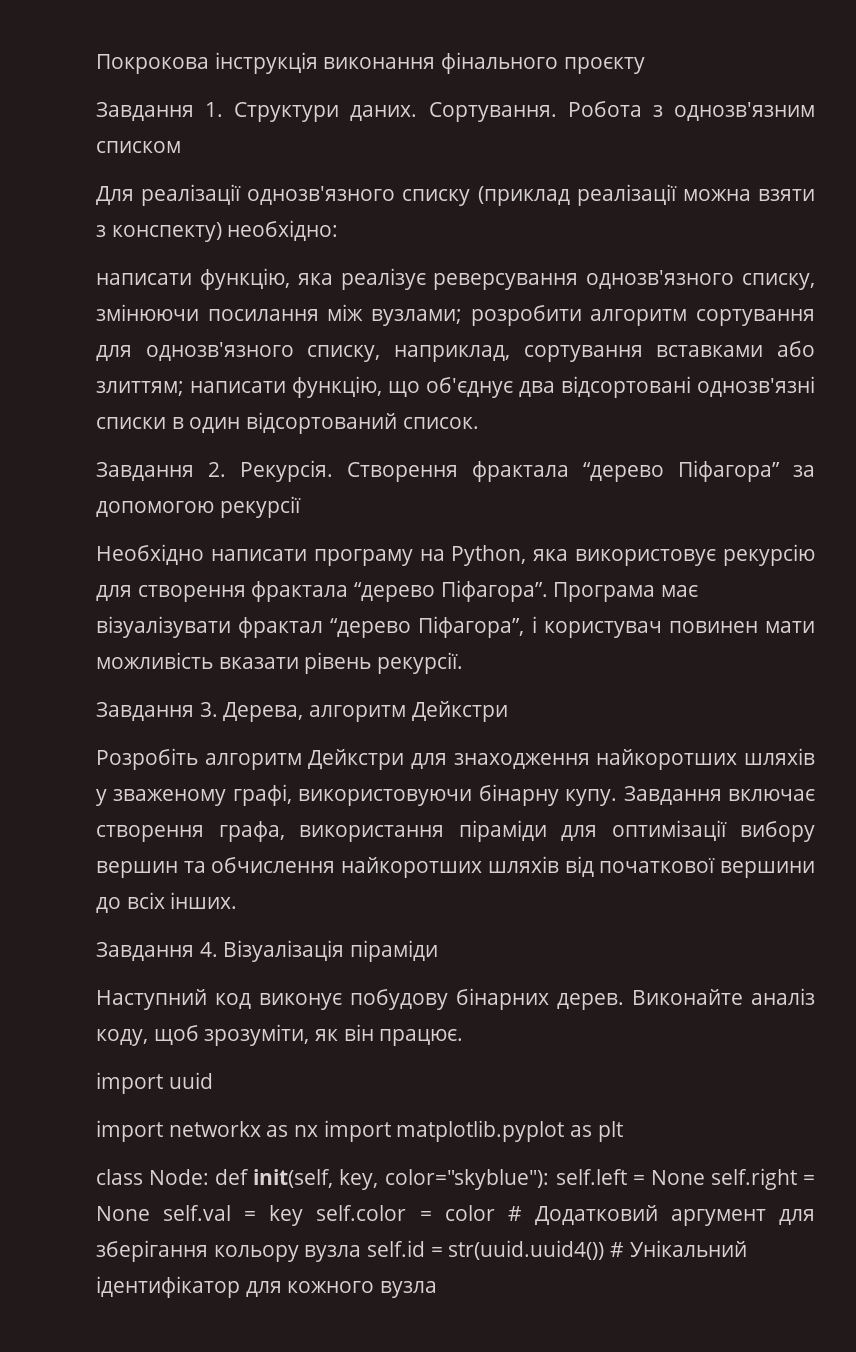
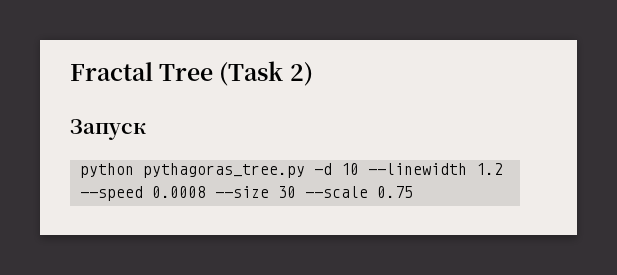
[96,52,645,74] [96,101,815,122] [96,141,181,153] [96,184,815,206] [96,220,339,242] [96,268,815,290] [96,304,816,326] [96,341,815,362] [96,376,815,398] [96,412,479,434] [96,460,815,482] [96,496,301,518] [96,544,815,566] [96,580,699,602] [96,616,815,638] [96,652,464,674] [96,701,508,722] [96,748,816,770] [96,784,815,806] [96,820,815,842] [96,856,815,878] [96,892,238,913] [96,940,439,962] [96,988,815,1010] [96,1024,464,1046] [96,1072,213,1094] [96,1120,623,1142] [96,1168,815,1190] [96,1205,816,1226] [96,1240,747,1262] [96,1276,438,1298] Покрокова інструкція виконання фінального проєкту // Завдання 1. Структури даних. Сортування. Робота з однозв'язним списком // Для реалізації однозв'язного списку (приклад реалізації можна взяти з конспекту) необхідно: // написати функцію, яка реалізує реверсування однозв'язного списку, змінюючи посилання між вузлами; розробити алгоритм сортування для однозв'язного списку, наприклад, сортування вставками або злиттям; написати функцію, що об'єднує два відсортовані однозв'язні списки в один відсортований список. // Завдання 2. Рекурсія. Створення фрактала “дерево Піфагора” за допомогою рекурсії // Необхідно написати програму на Python, яка використовує рекурсію для створення фрактала “дерево Піфагора”. Програма має візуалізувати фрактал “дерево Піфагора”, і користувач повинен мати можливість вказати рівень рекурсії. // Завдання 3. Дерева, алгоритм Дейкстри // Розробіть алгоритм Дейкстри для знаходження найкоротших шляхів у зваженому графі, використовуючи бінарну купу. Завдання включає створення графа, використання піраміди для оптимізації вибору вершин та обчислення найкоротших шляхів від початкової вершини до всіх інших. // Завдання 4. Візуалізація піраміди // Наступний код виконує побудову бінарних дерев. Виконайте аналіз коду, щоб зрозуміти, як він працює. // import uuid // import networkx as nx import matplotlib.pyplot as plt // class Node: def init(self, key, color="skyblue"): self.left = None self.right = None self.val = key self.color = color # Додатковий аргумент для зберігання кольору вузла self.id = str(uuid.uuid4()) # Унікальний ідентифікатор для кожного вузла -> [70,61,313,86] [70,119,146,140] [79,163,503,178] [79,186,413,201] Fractal Tree (Task 2) // Запуск // python pythagoras_tree.py -d 10 --linewidth 1.2 --speed 0.0008 --size 30 --scale 0.75

